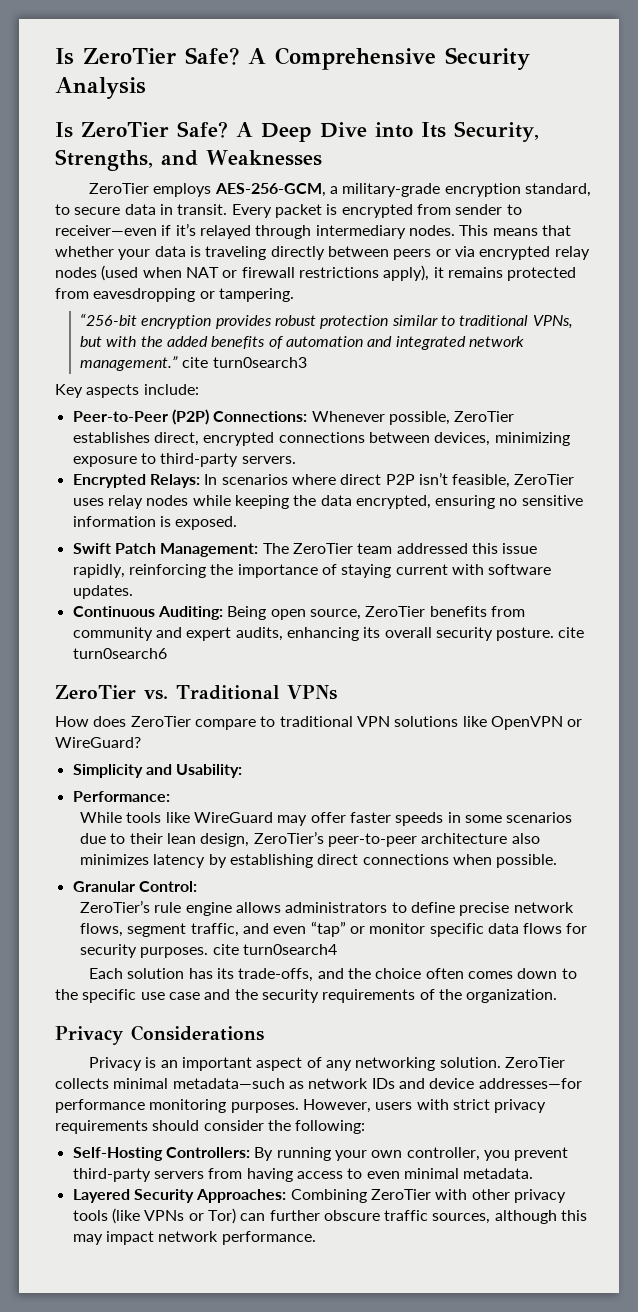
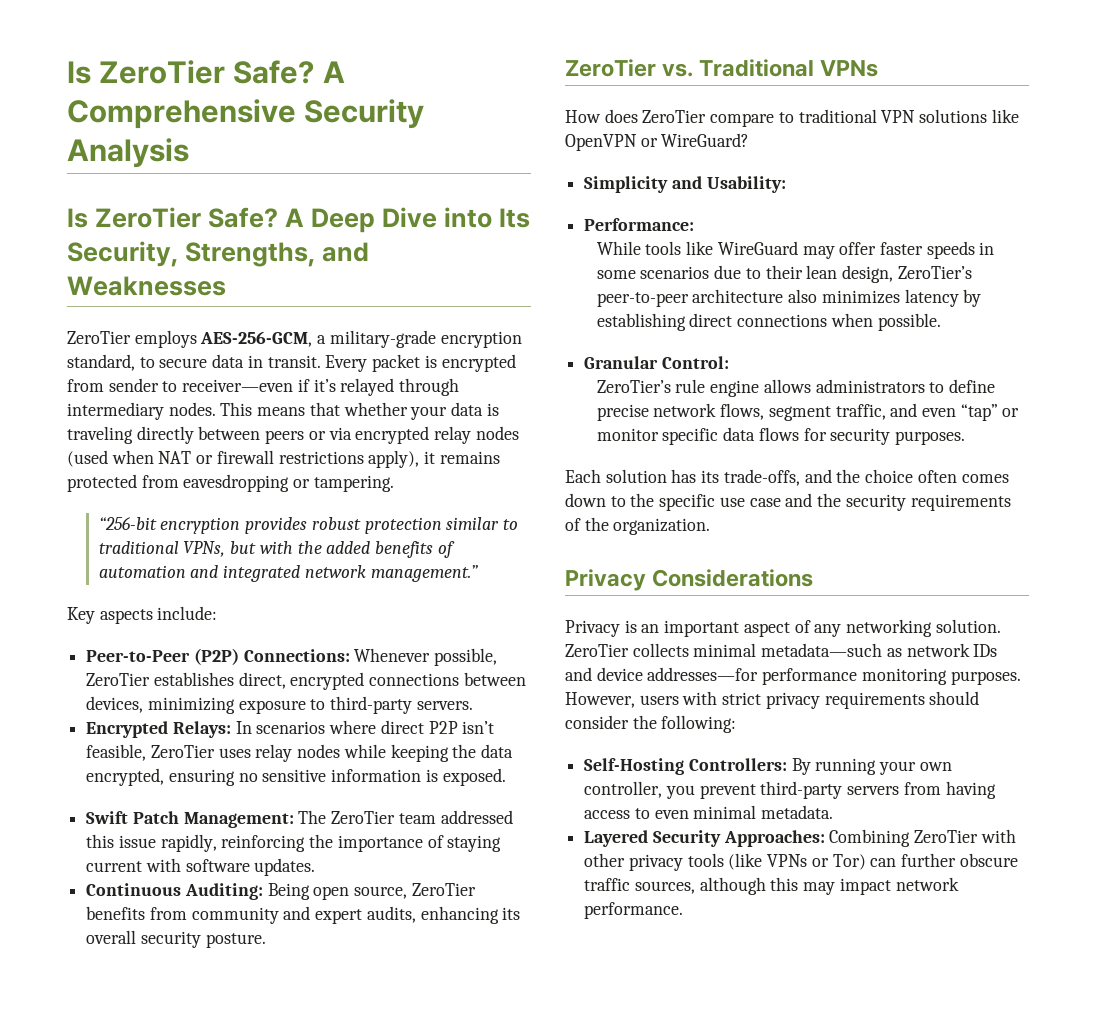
[182,357,307,368] cite turn0search3 -> (478, 573) none
[558,627,585,638] [72,648,167,659] cite turn0search6 -> (266, 940) none
[212,944,337,955] cite turn0search4 -> (966, 438) none

